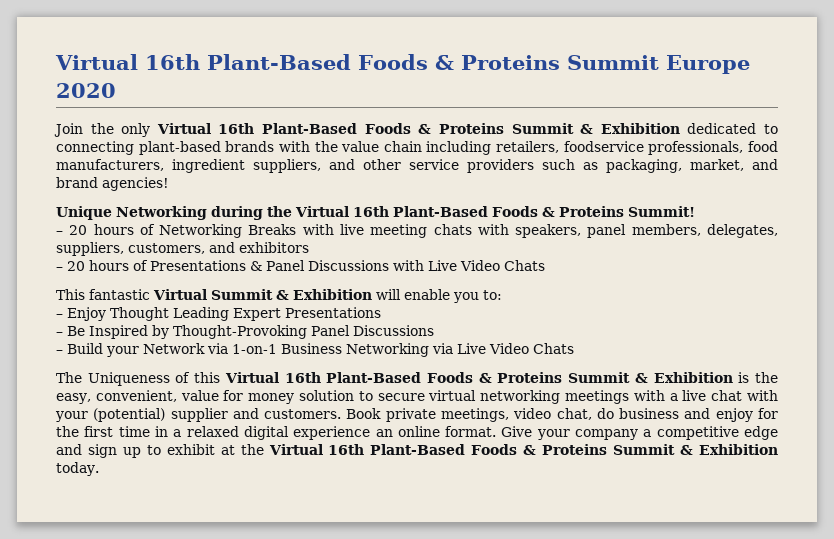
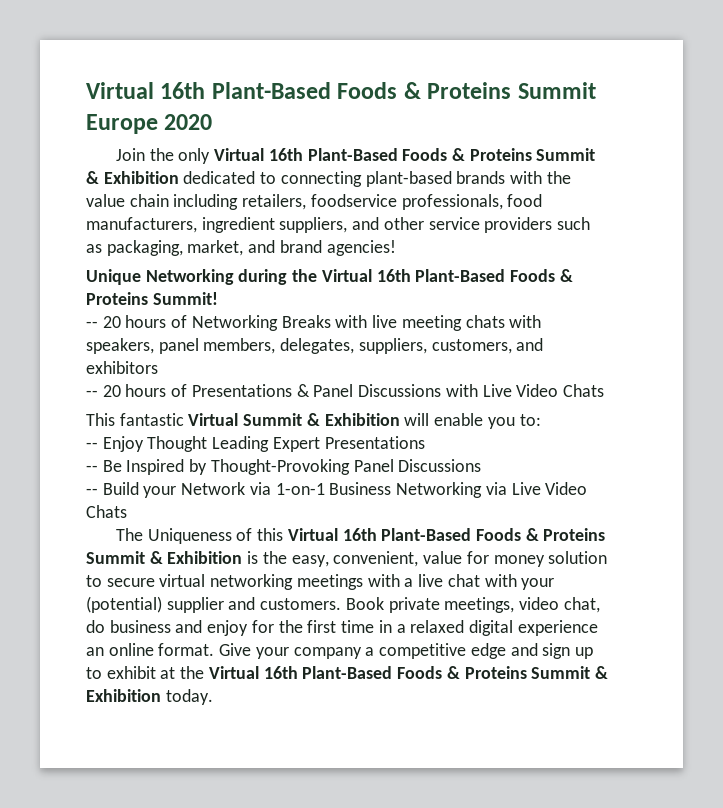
[56,231,63,235] – -> [86,321,98,328] --
[56,267,63,271] – -> [86,390,98,397] --
[56,314,63,318] – -> [86,442,98,449] --
[56,332,63,336] – -> [86,465,98,472] --
[56,350,63,354] – -> [86,488,98,495] --

